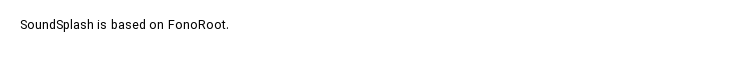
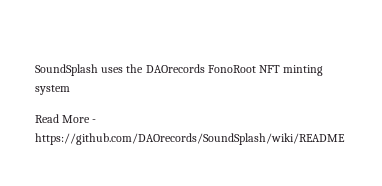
[97,19,229,29] is based on FonoRoot. -> [101,64,324,76] [35,85,70,95] [35,114,97,123] [35,133,345,145] uses the DAOrecords FonoRoot NFT minting system // Read More - https://github.com/DAOrecords/SoundSplash/wiki/README

